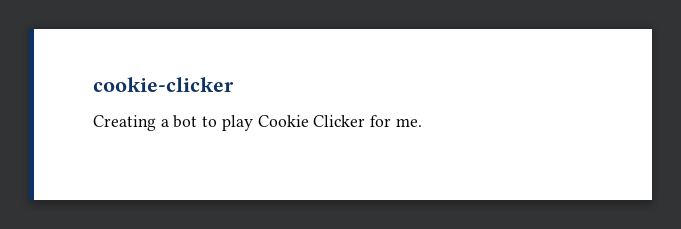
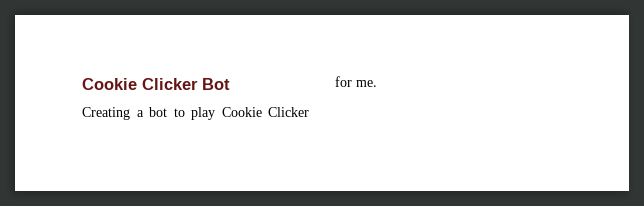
[93,77,234,92] cookie-clicker -> [82,78,230,90] Cookie Clicker Bot

